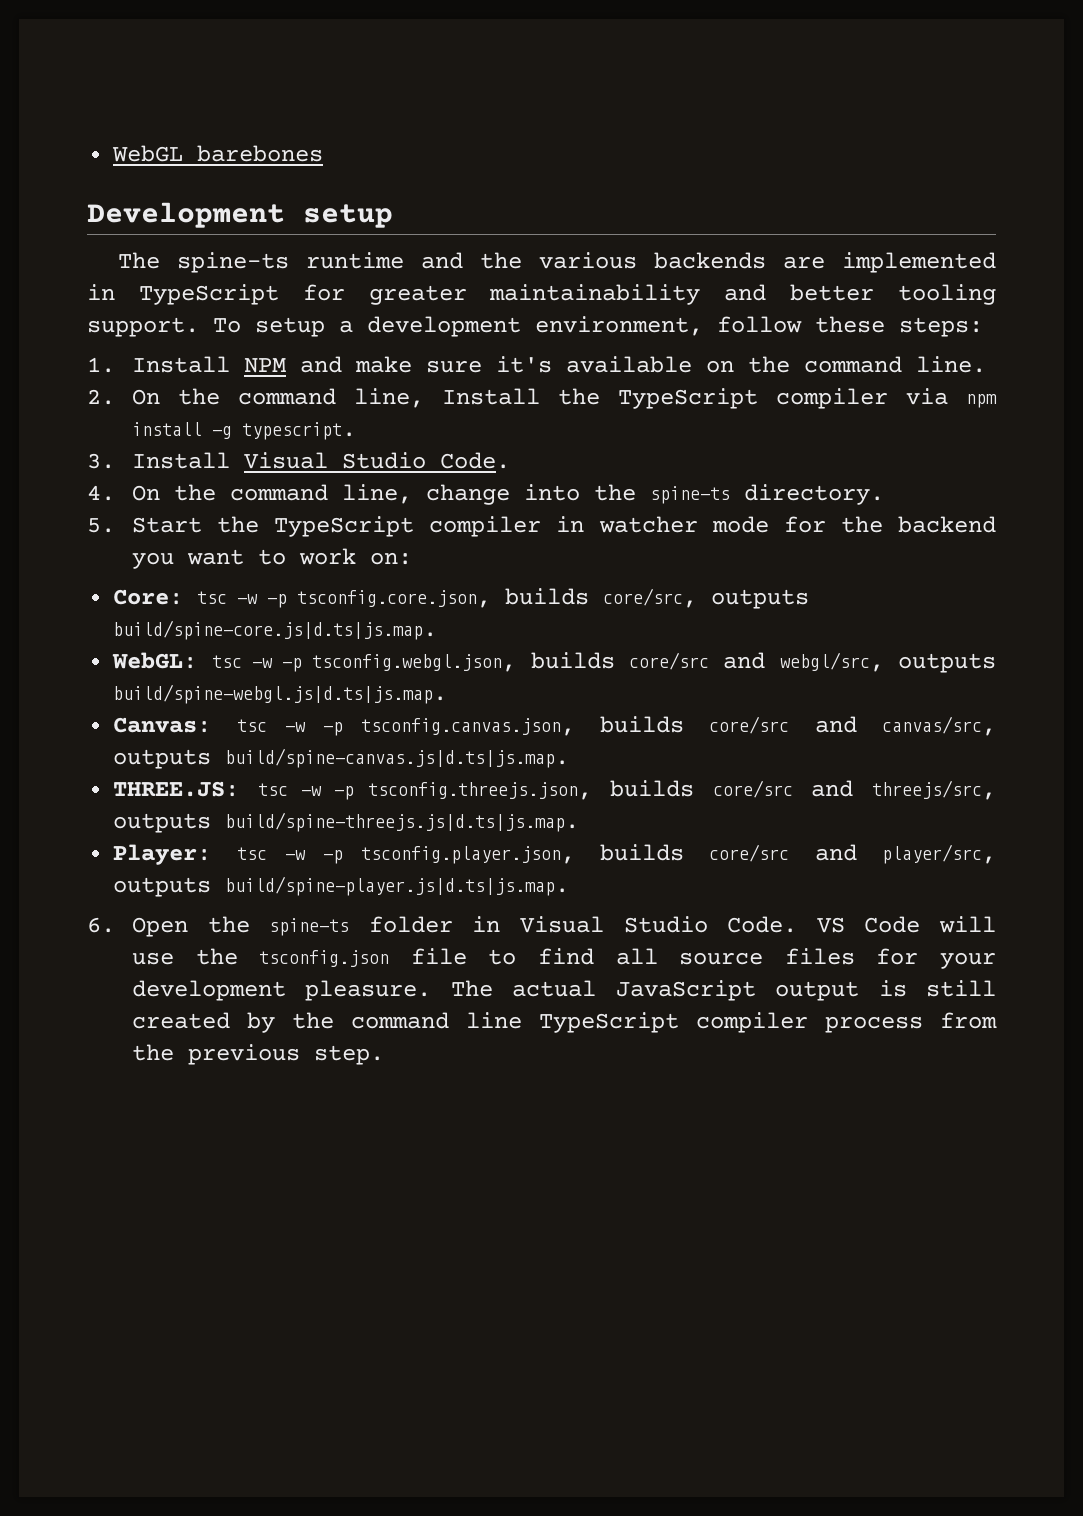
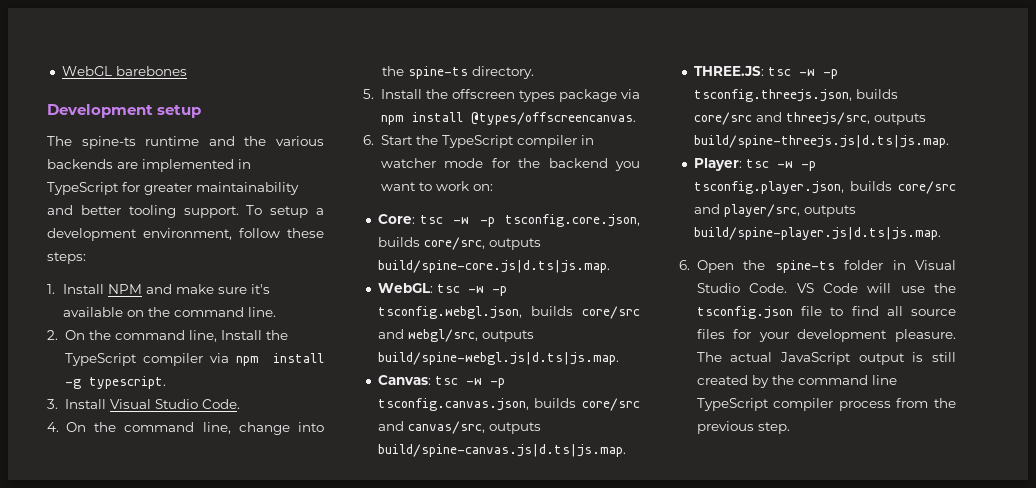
(115, 525) none -> [380,89,640,102] [380,112,636,125] [363,135,374,145] Install the offscreen types package via npm install @types/offscreencanvas. // 6.

